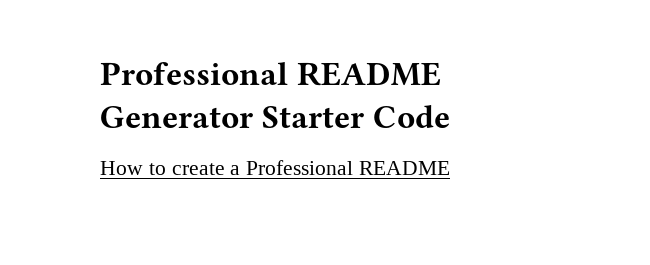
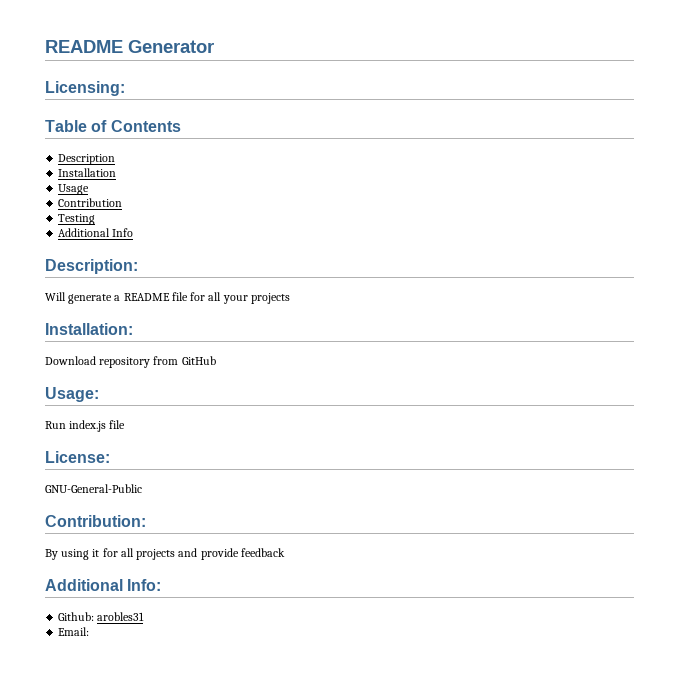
[100,62,288,85] Professional -> (45, 46) none
[262,105,451,128] [100,160,451,175] Starter Code // How to create a Professional README -> [45,81,125,96] [45,120,181,132] [58,154,116,165] [58,168,117,177] [58,184,90,195] [58,198,123,207] [58,214,96,225] [58,228,134,237] [45,259,138,274] [45,292,290,304] [45,323,133,335] [45,356,216,368] [45,387,99,402] [45,420,126,432] [45,451,110,463] [45,484,142,493] [45,515,146,527] [45,548,285,560] [45,579,162,591] [58,612,145,621] [58,627,90,636] // Licensing: // Table of Contents // Description // Installation // Usage // Contribution // Testing // Additional Info // Description: // Will generate a README file for all your projects // Installation: // Download repository from GitHub // Usage: // Run index.js file // License: // GNU-General-Public // Contribution: // By using it for all projects and provide feedback // Additional Info: // Github: arobles31 // Email:

